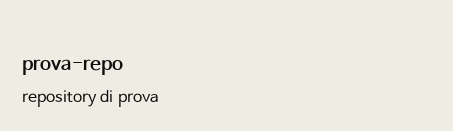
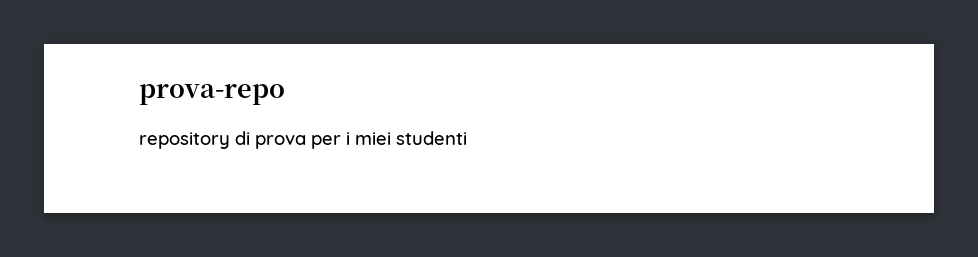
(159, 100) none -> [311,131,467,149] per i miei studenti

